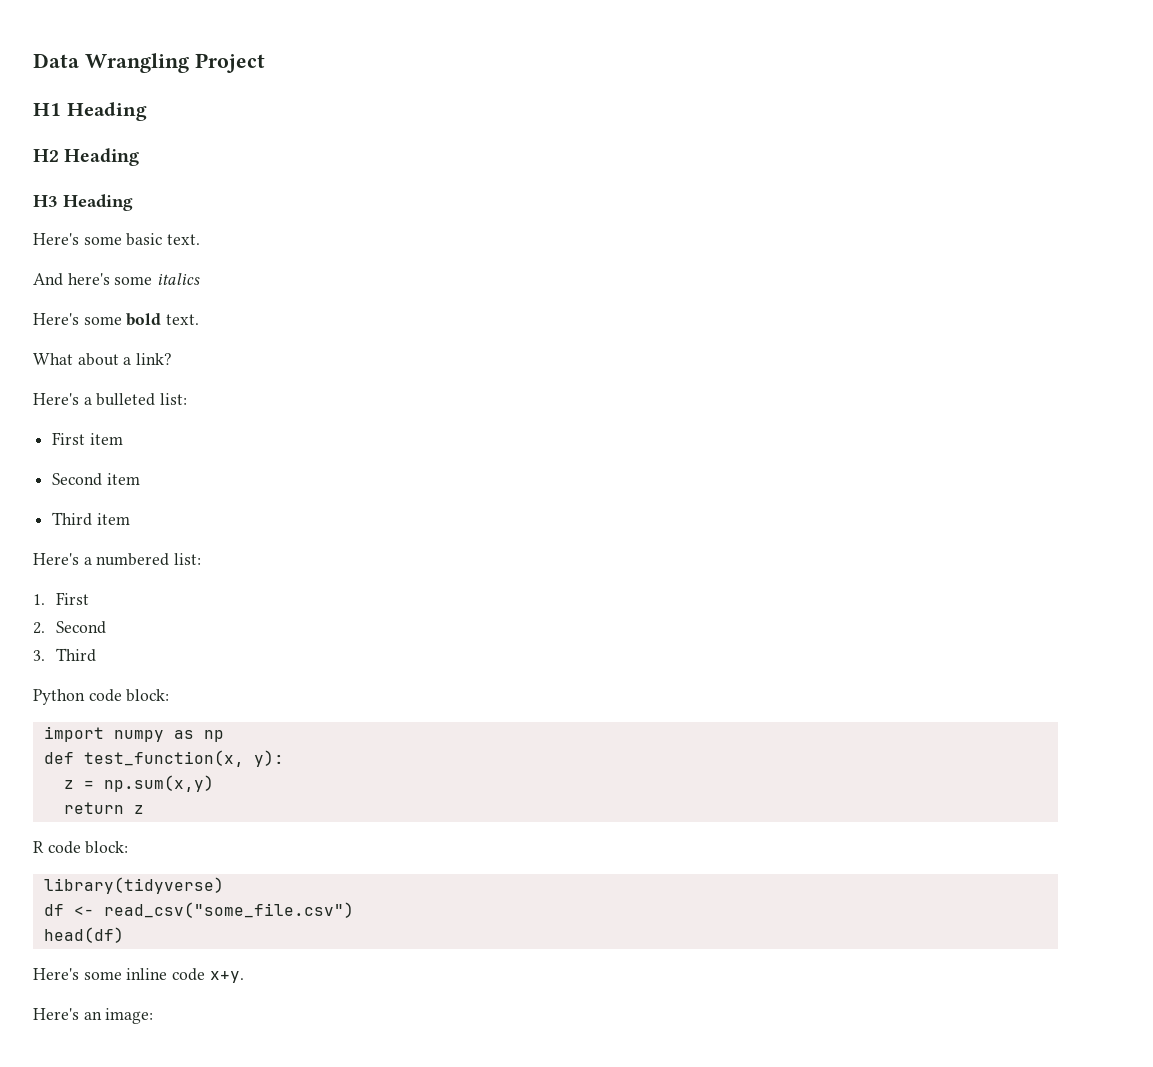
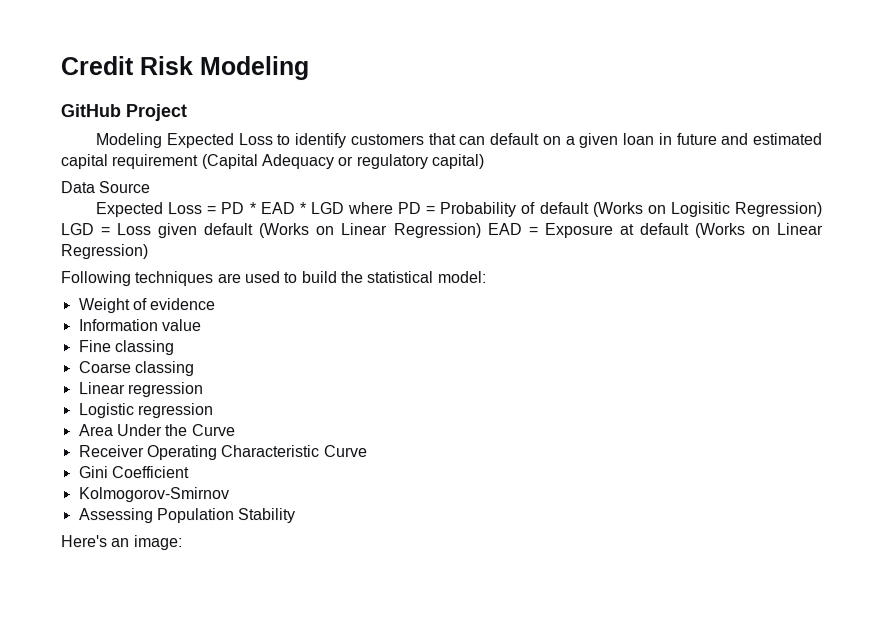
[33,53,265,73] [33,102,147,121] [33,148,140,166] [33,194,133,211] [33,233,201,246] [33,273,201,286] [33,313,200,326] [33,353,173,366] [33,393,188,406] [52,432,123,445] [52,473,140,486] [52,512,130,526] [33,553,202,566] [33,592,89,605] [33,621,106,634] [33,648,96,662] [33,689,170,705] [43,726,224,742] [43,750,284,767] [63,775,214,792] [63,802,144,814] [33,841,129,854] [43,877,224,894] [43,902,354,918] [43,927,124,943] [33,968,244,983] Data Wrangling Project // H1 Heading // H2 Heading // H3 Heading // Here's some basic text. // And here's some italics // Here's some bold text. // What about a link? // Here's a bulleted list: // First item // Second item // Third item // Here's a numbered list: // 1. First // 2. Second // 3. Third // Python code block: // import numpy as np // def test_function(x, y): // z = np.sum(x,y) // return z // R code block: // library(tidyverse) // df <- read_csv("some_file.csv") // head(df) // Here's some inline code x+y. -> [60,56,309,81] [60,104,187,122] [95,132,822,149] [60,153,484,170] [60,181,151,194] [95,201,822,218] [60,222,823,239] [60,244,148,260] [60,270,486,287] [77,298,216,314] [78,319,202,332] [78,340,175,356] [78,361,195,377] [78,382,204,398] [78,403,214,419] [78,424,236,437] [78,445,368,461] [78,466,190,479] [78,487,230,503] [78,508,297,524] Credit Risk Modeling // GitHub Project // Modeling Expected Loss to identify customers that can default on a given loan in future and estimated capital requirement (Capital Adequacy or regulatory capital) // Data Source // Expected Loss = PD * EAD * LGD where PD = Probability of default (Works on Logisitic Regression) LGD = Loss given default (Works on Linear Regression) EAD = Exposure at default (Works on Linear Regression) // Following techniques are used to build the statistical model: // Weight of evidence // Information value // Fine classing // Coarse classing // Linear regression // Logistic regression // Area Under the Curve // Receiver Operating Characteristic Curve // Gini Coefficient // Kolmogorov-Smirnov // Assessing Population Stability

